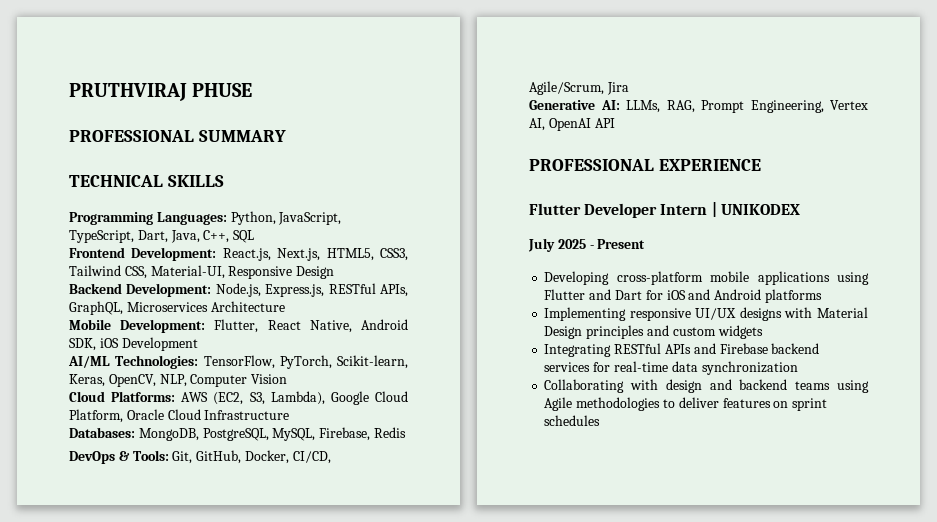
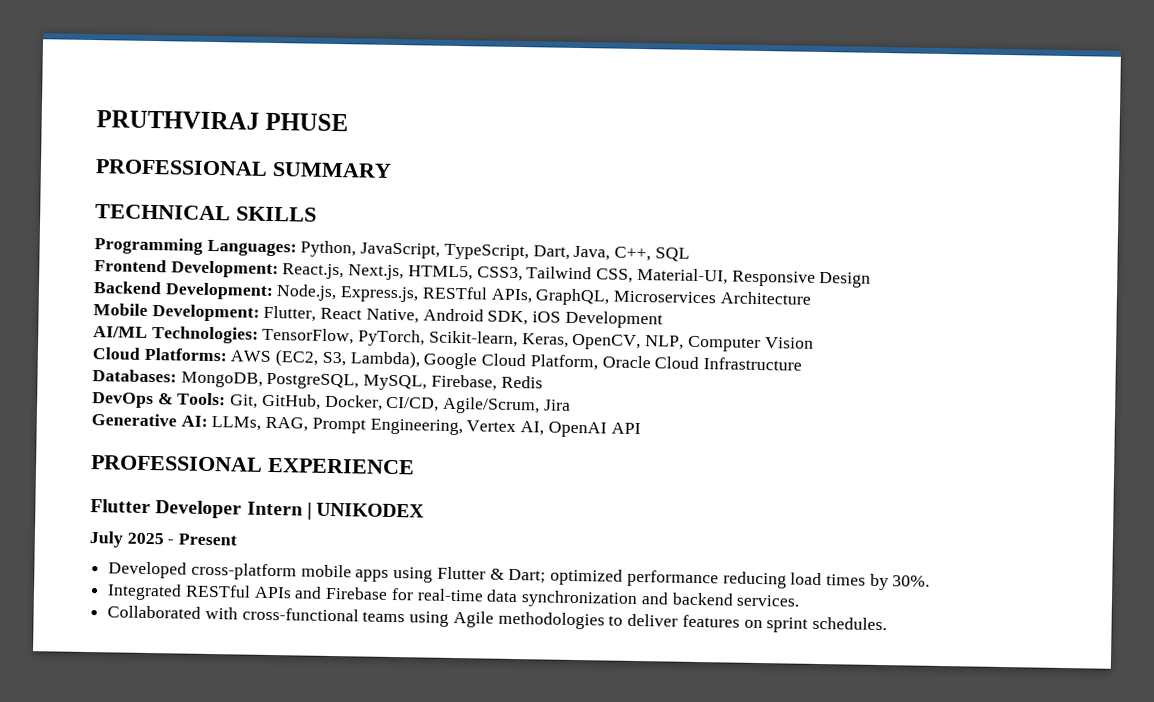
[544,271,610,285] Developing -> [108,561,188,579] Developed
[757,271,830,285] applications -> [355,569,390,582] apps
[589,289,822,303] [544,307,868,321] [544,325,763,339] [544,344,612,357] and Dart for iOS and Android platforms // Implementing responsive UI/UX designs with Material Design principles and custom widgets // Integrating -> [489,568,931,591] [107,583,183,601] & Dart; optimized performance reducing load times by 30%. // Integrated
[771,343,820,354] [544,362,591,372] backend services -> (389, 593) none
[544,379,788,393] // Collaborating with design and backend -> [640,592,801,607] [107,605,359,622] and backend services. // Collaborated with cross-functional
[544,415,601,426] schedules -> [811,616,887,631] schedules.

